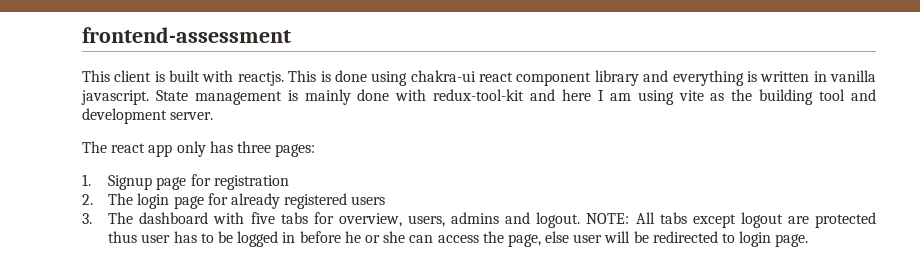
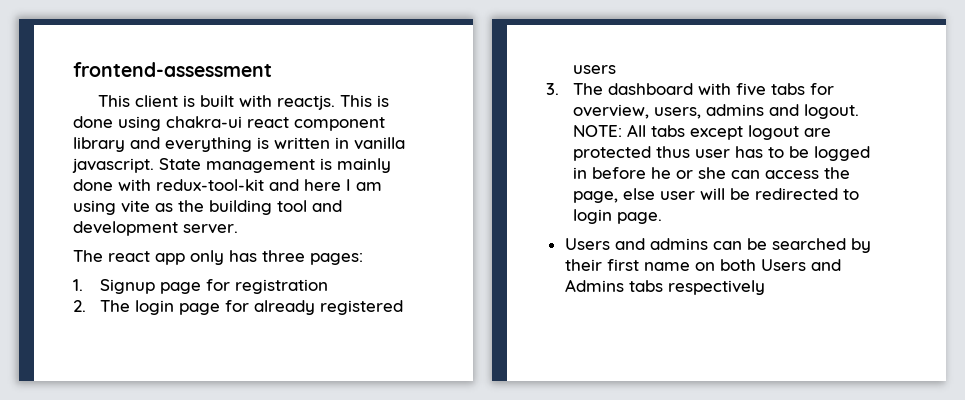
(809, 240) none -> [564,238,871,253] [564,259,841,271] [564,279,765,295] // Users and admins can be searched by their first name on both Users and Admins tabs respectively

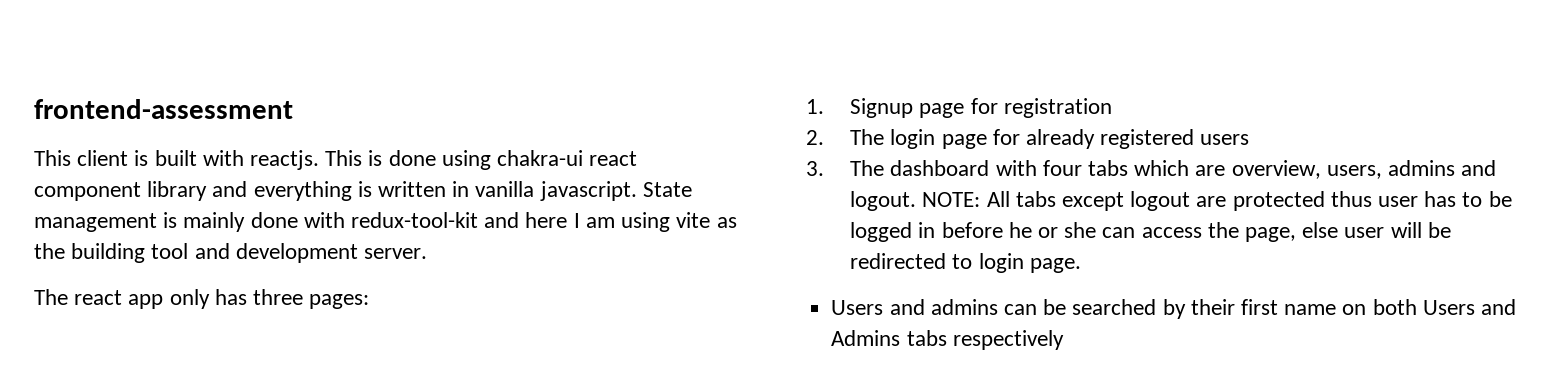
[736,83,835,96] five tabs for -> [1042,160,1226,176] four tabs which are

